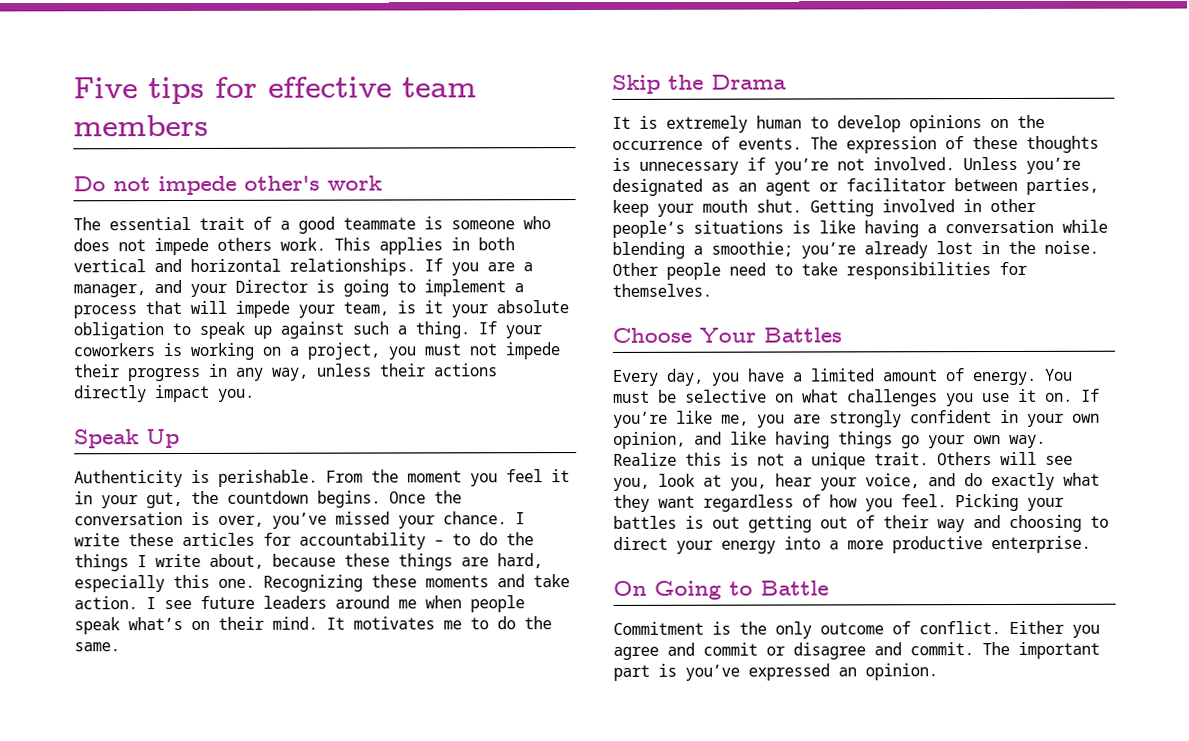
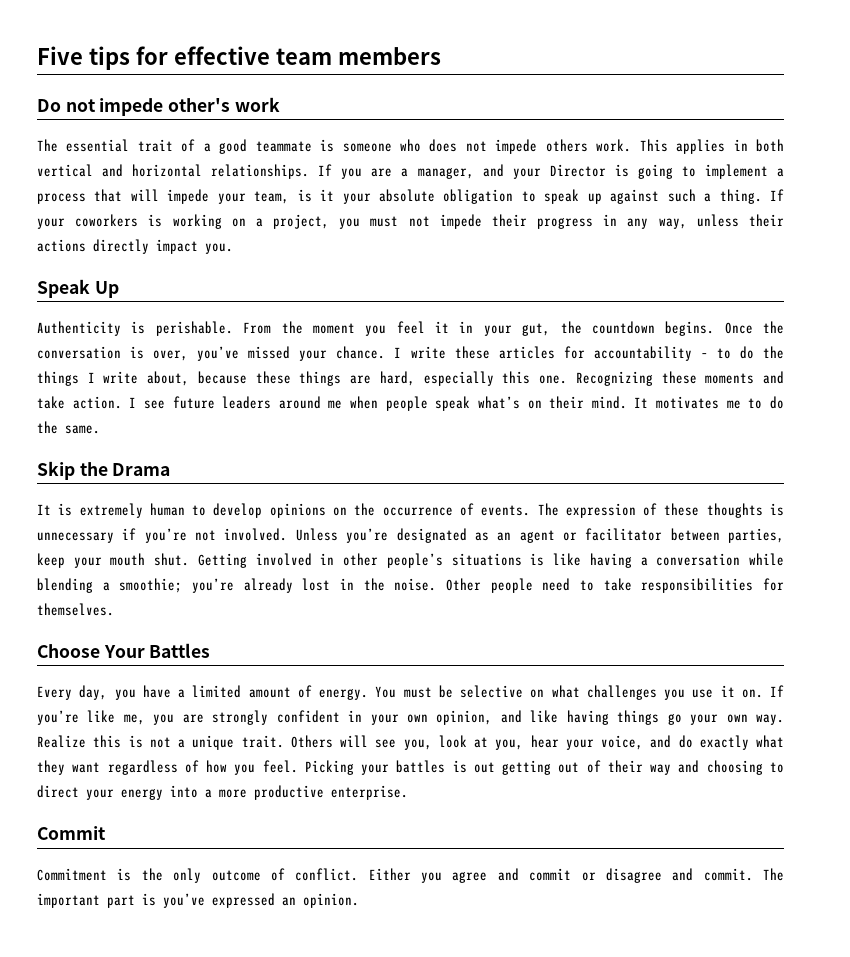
[613,580,829,600] On Going to Battle -> [37,826,106,840] Commit

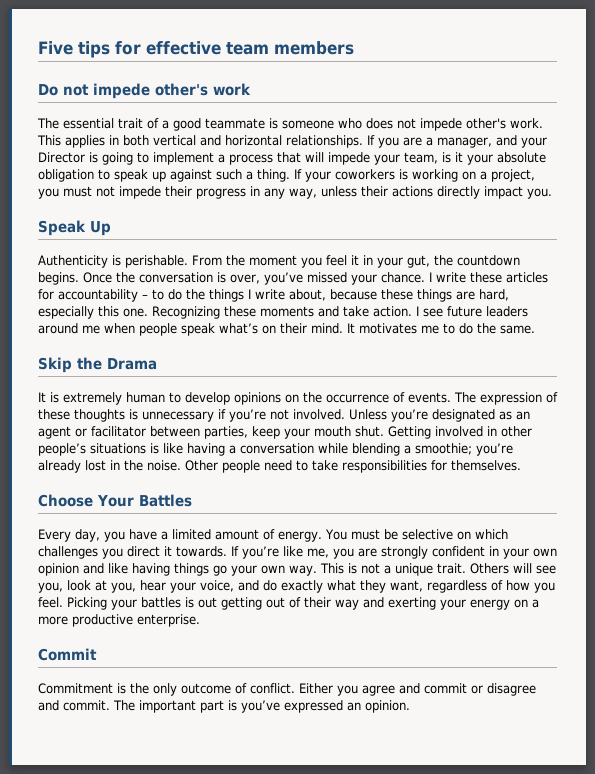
[545,139,588,152] others -> [466,118,506,129] other's
[551,685,580,698] what -> [474,529,508,540] which
[692,685,763,698] use it on. -> [127,546,227,557] direct it towards.
[436,710,493,725] opinion, -> [38,563,79,576] opinion
[37,735,122,748] Realize this -> [319,563,344,574] This
[72,762,101,773] want -> [390,580,423,592] want,
[706,760,785,775] [37,785,79,798] choosing to direct -> [388,597,436,610] exerting
[170,785,198,798] into -> [514,599,528,608] on

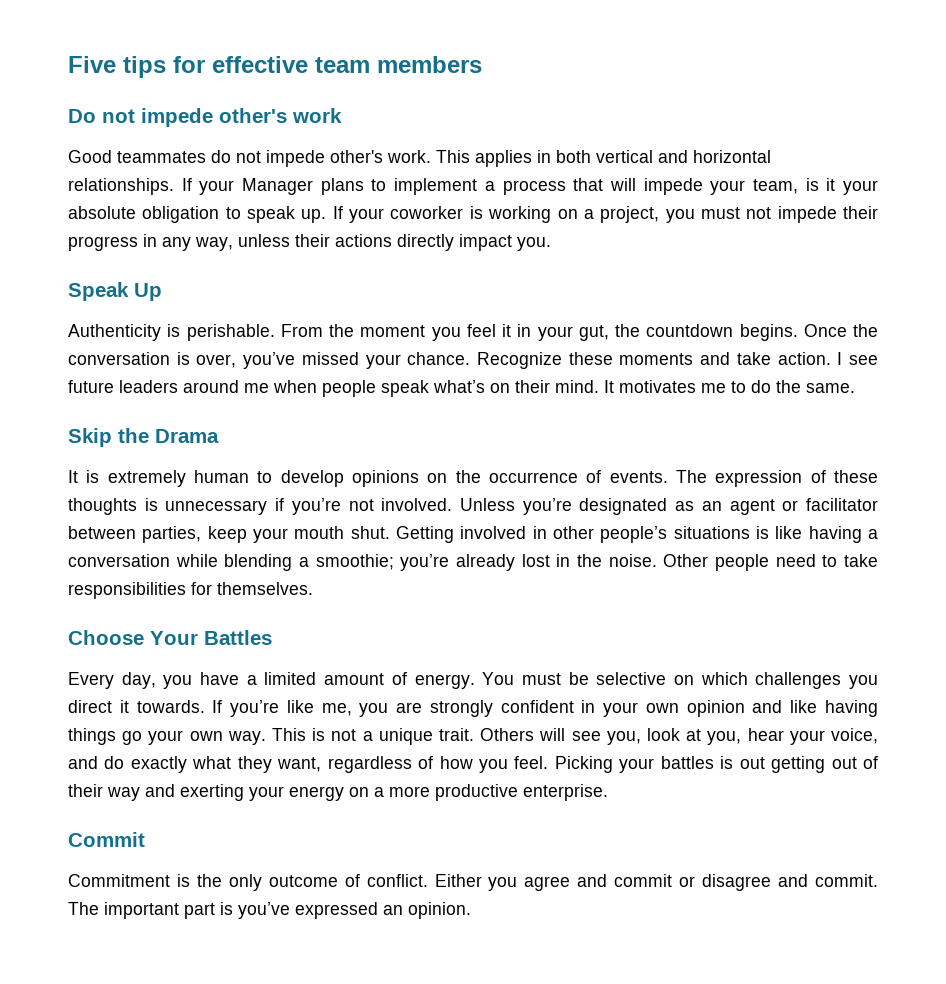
[37,118,393,131] The essential trait of a good teammate is someone who does -> [68,150,231,163] Good teammates do
[378,135,547,148] [38,152,133,165] you are a manager, and your Director is going -> [199,178,364,195] your Manager plans
[152,169,395,182] up against such a thing. If your coworkers -> [301,206,464,223] up. If your coworker
[429,272,548,283] [38,289,509,302] [38,306,220,319] I write these articles for accountability – to do the things I write about, because these things are hard, especially this one. Recognizing -> [477,352,562,369] Recognize

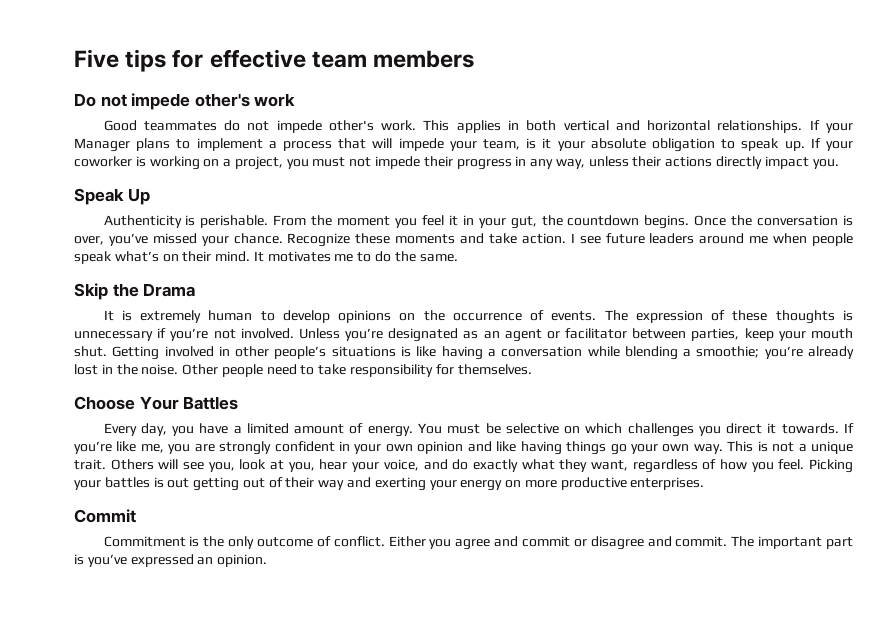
[68,582,186,599] responsibilities -> [350,364,434,377] responsibility
[374,787,384,797] a -> (522, 484) none
[523,784,608,801] enterprise. -> [630,477,705,490] enterprises.

